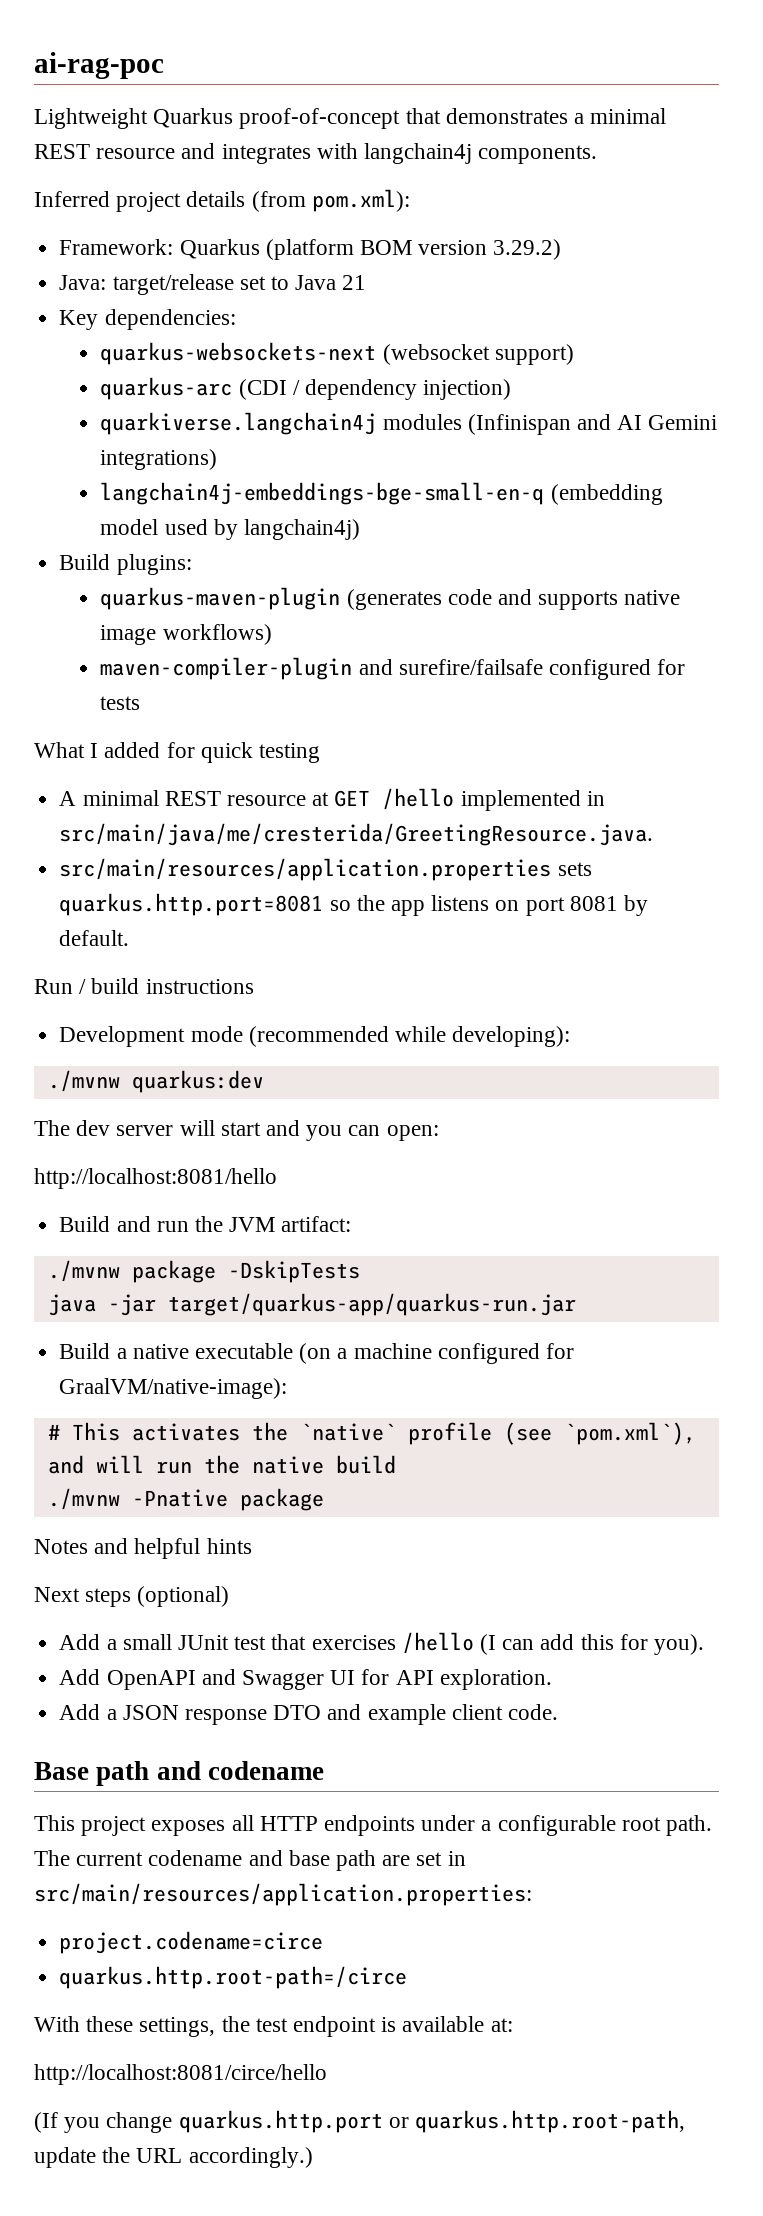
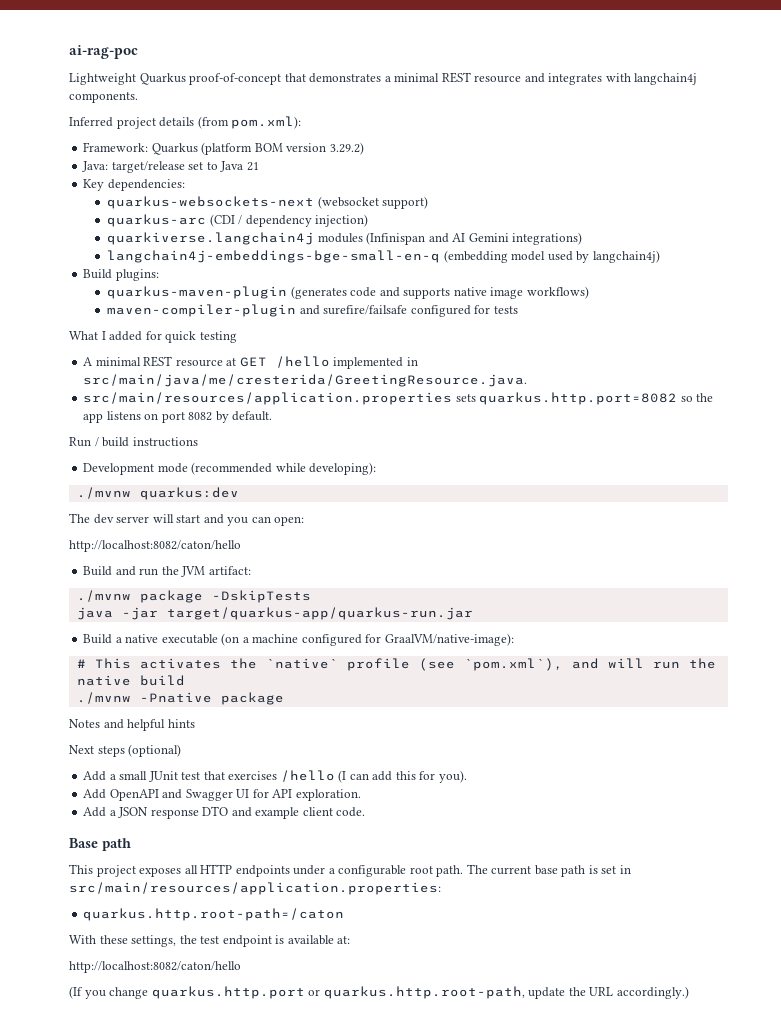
[59,893,324,916] quarkus.http.port=8081 -> [479,392,678,405] quarkus.http.port=8082
[569,896,618,911] 8081 -> [188,412,213,421] 8082
[34,1168,277,1189] http://localhost:8081/hello -> [69,540,241,552] http://localhost:8082/caton/hello
[156,1761,324,1780] and codename -> (131, 844) none
[148,1850,283,1866] codename and -> (532, 870) none
[382,1855,411,1866] are -> [588,865,598,874] is
[59,1931,324,1954] [59,1966,408,1989] project.codename=circe // quarkus.http.root-path=/circe -> [83,908,345,921] quarkus.http.root-path=/caton
[34,2064,327,2085] http://localhost:8081/circe/hello -> [69,961,241,973] http://localhost:8082/caton/hello

